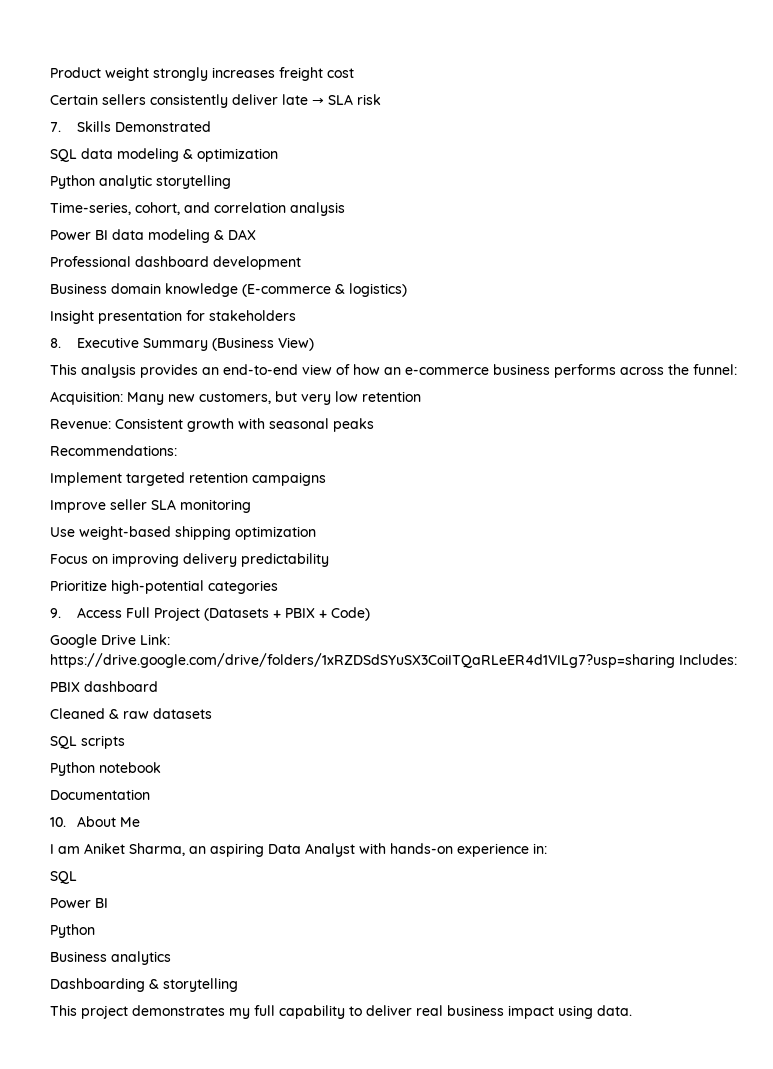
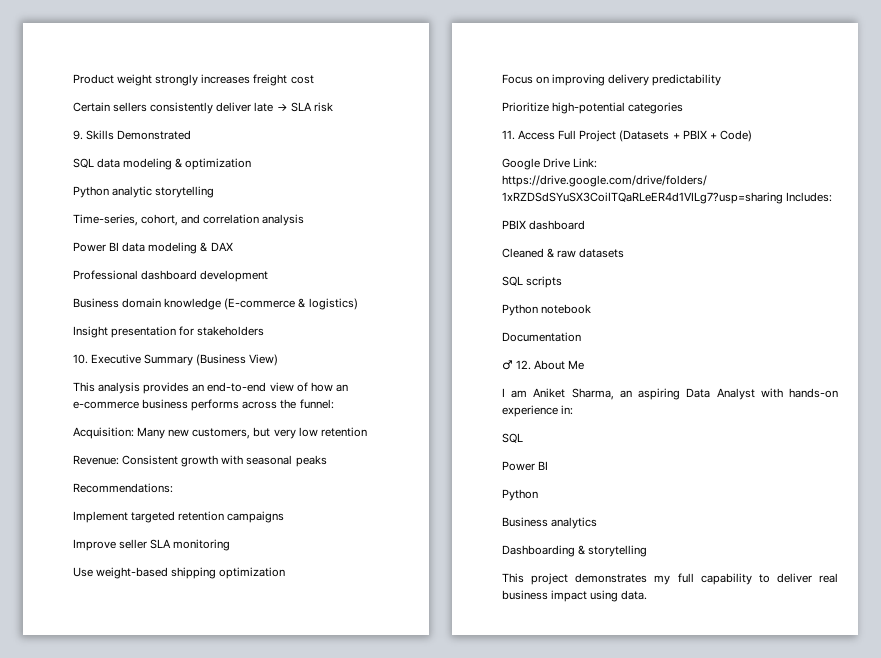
[50,122,61,132] 7. -> [73,130,83,140] 9.
[50,338,61,348] 8. -> [73,354,88,364] 10.
[50,608,61,618] 9. -> [502,130,515,140] 11.
[50,817,66,827] 10. -> [502,360,532,370] ♂ 12.

